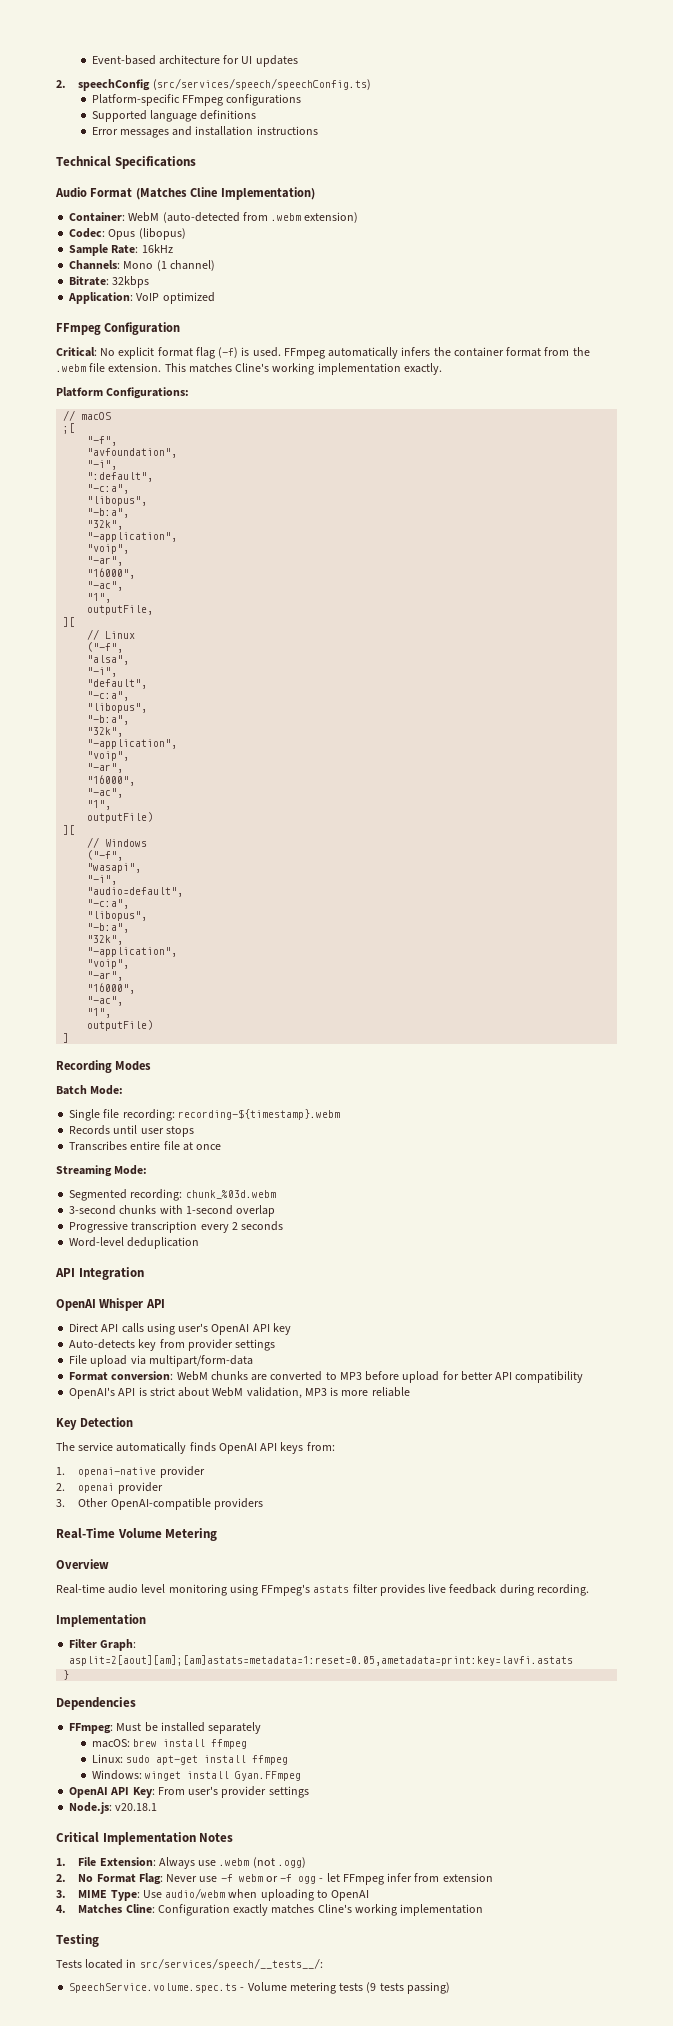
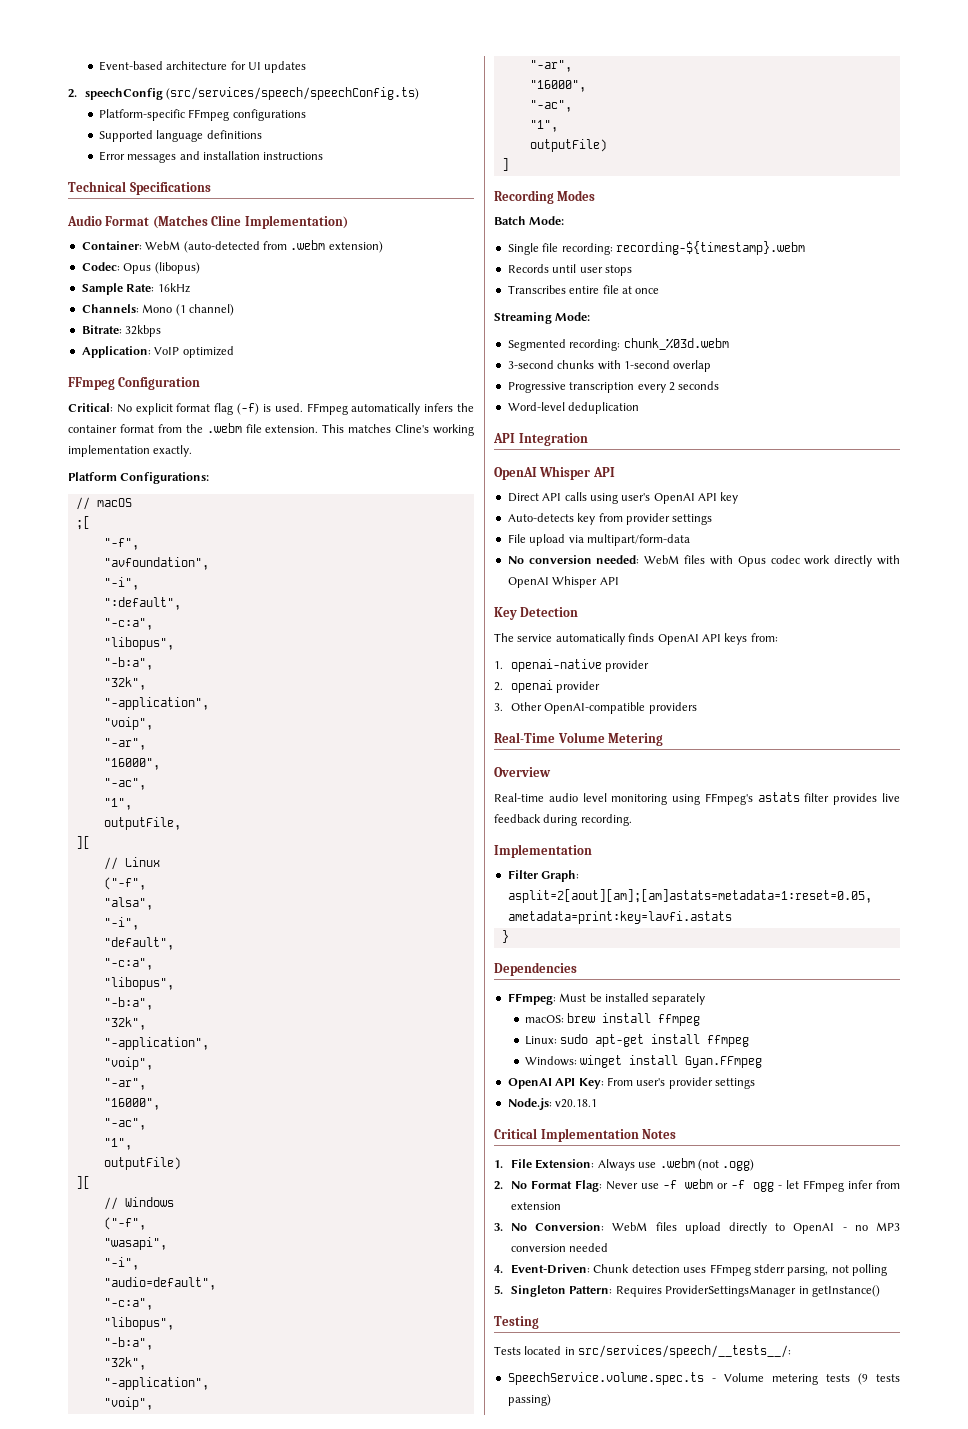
[69,1371,584,1383] [69,1387,410,1399] Format conversion: WebM chunks are converted to MP3 before upload for better API compatibility // OpenAI's API is strict about WebM validation, MP3 is more reliable -> [507,555,900,567] [507,576,619,588] No conversion needed: WebM files with Opus codec work directly with OpenAI Whisper API
[78,1888,370,1901] [56,1904,484,1916] MIME Type: Use audio/webm when uploading to OpenAI // 4. Matches Cline: Configuration exactly matches Cline's working implementation -> [511,1222,901,1234] [511,1243,609,1252] [494,1264,888,1276] [494,1285,880,1297] No Conversion: WebM files upload directly to OpenAI - no MP3 conversion needed // 4. Event-Driven: Chunk detection uses FFmpeg stderr parsing, not polling // 5. Singleton Pattern: Requires ProviderSettingsManager in getInstance()

